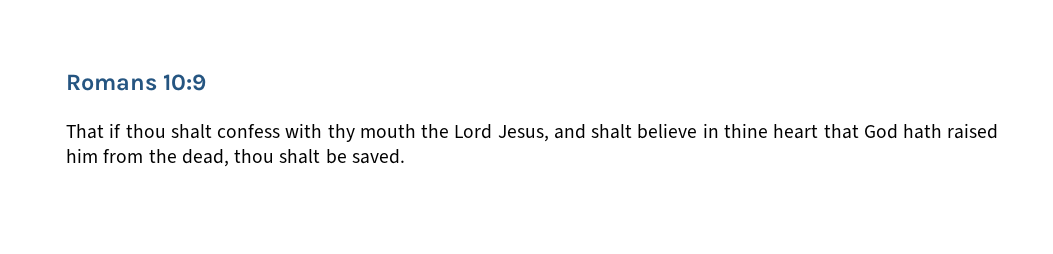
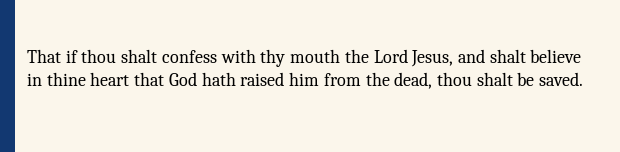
[66,74,207,91] Romans 10:9 // -> (27, 56) none

